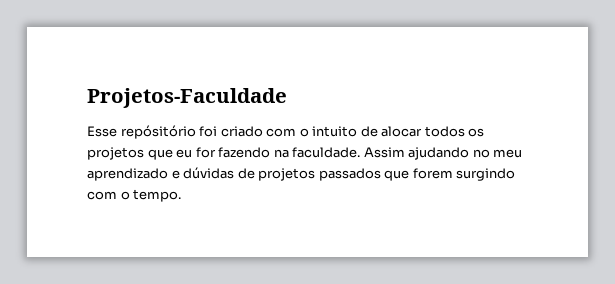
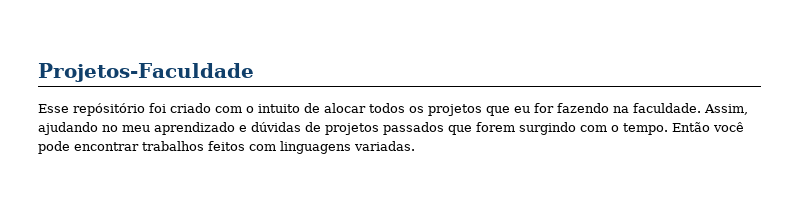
[363,147,405,158] Assim -> [704,104,748,115] Assim,
(182, 195) none -> [672,122,744,132] [38,141,415,154] Então você pode encontrar trabalhos feitos com linguagens variadas.

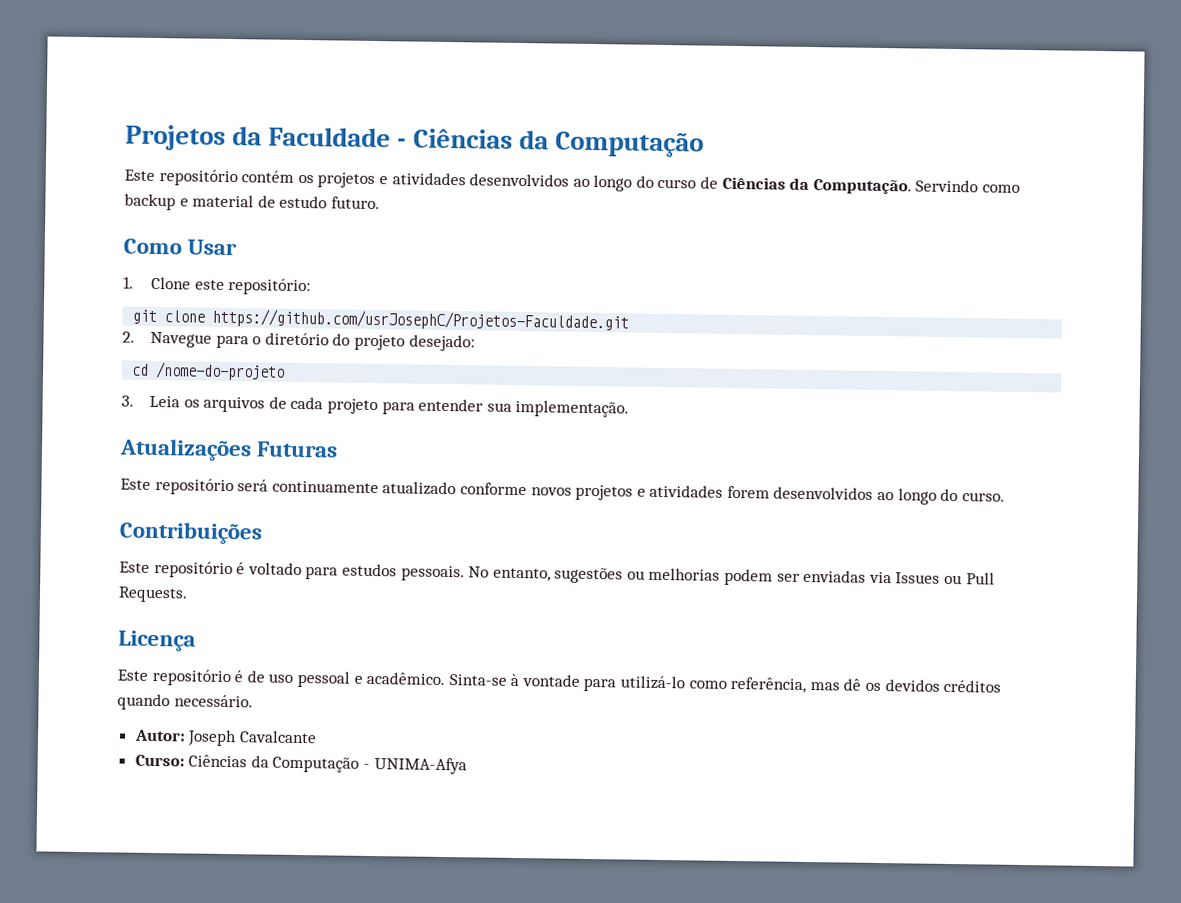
[38,63,254,82] [38,103,748,116] [38,122,744,135] [38,141,415,154] Projetos-Faculdade // Esse repósitório foi criado com o intuito de alocar todos os projetos que eu for fazendo na faculdade. Assim, ajudando no meu aprendizado e dúvidas de projetos passados que forem surgindo com o tempo. Então você pode encontrar trabalhos feitos com linguagens variadas. -> [125,124,704,158] [124,169,1021,195] [124,193,380,211] [123,238,238,256] [123,276,312,296] [132,308,630,332] [122,331,475,352] [132,362,286,381] [121,395,630,418] [119,438,339,462] [120,477,1005,505] [119,521,262,545] [119,560,995,586] [118,586,188,603] [118,630,196,652] [117,668,1002,694] [117,693,253,711] [133,729,317,747] [134,754,467,775] Projetos da Faculdade - Ciências da Computação // Este repositório contém os projetos e atividades desenvolvidos ao longo do curso de Ciências da Computação. Servindo como backup e material de estudo futuro. // Como Usar // 1. Clone este repositório: // git clone https://github.com/usrJosephC/Projetos-Faculdade.git // 2. Navegue para o diretório do projeto desejado: // cd /nome-do-projeto // 3. Leia os arquivos de cada projeto para entender sua implementação. // Atualizações Futuras // Este repositório será continuamente atualizado conforme novos projetos e atividades forem desenvolvidos ao longo do curso. // Contribuições // Este repositório é voltado para estudos pessoais. No entanto, sugestões ou melhorias podem ser enviadas via Issues ou Pull Requests. // Licença // Este repositório é de uso pessoal e acadêmico. Sinta-se à vontade para utilizá-lo como referência, mas dê os devidos créditos quando necessário. // Autor: Joseph Cavalcante // Curso: Ciências da Computação - UNIMA-Afya

